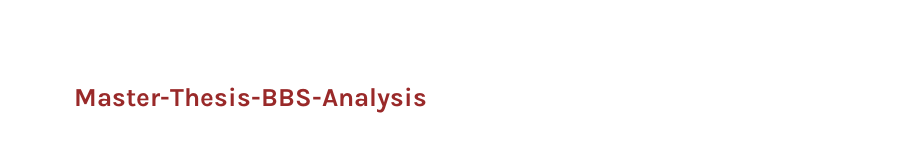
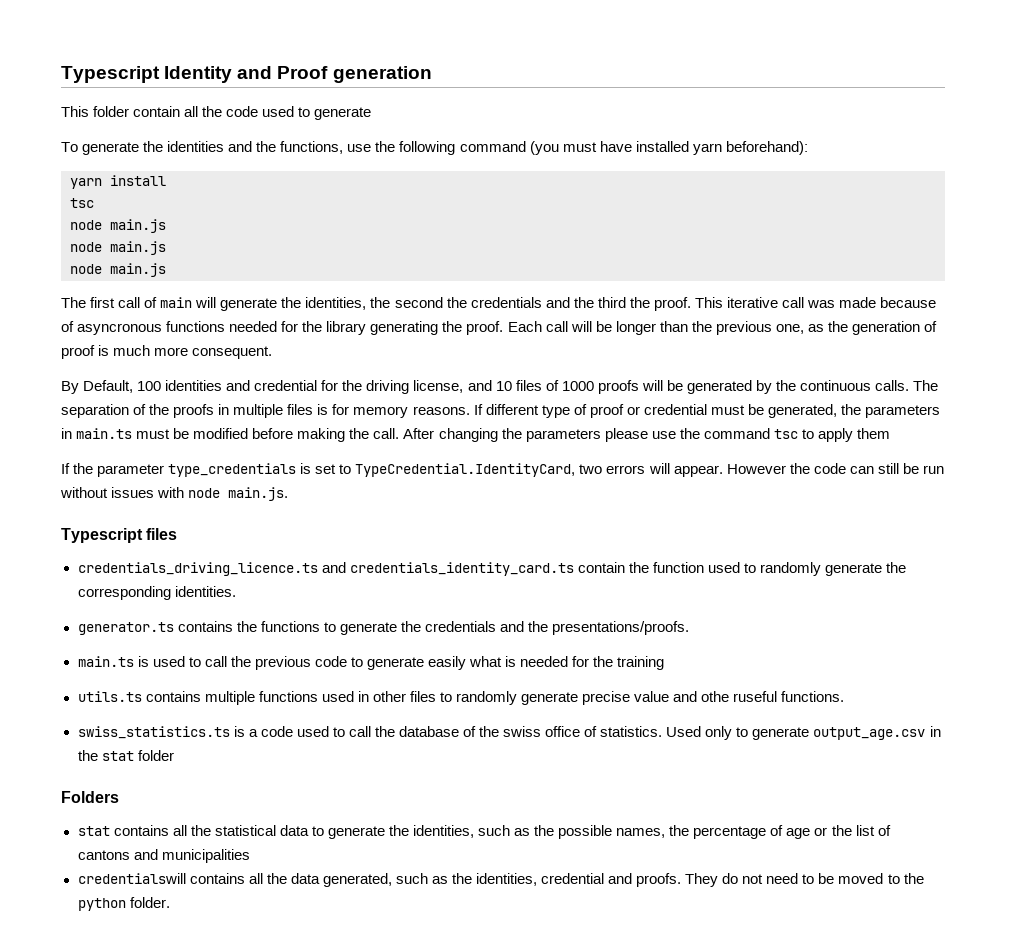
[74,87,427,113] Master-Thesis-BBS-Analysis -> [61,66,432,83] [61,106,372,120] [61,141,808,155] [70,175,166,189] [70,198,94,208] [70,219,166,233] [70,241,166,255] [70,263,166,277] [61,297,937,311] [61,321,938,335] [61,345,273,359] [61,380,939,394] [61,404,941,418] [61,428,890,442] [61,463,944,477] [60,487,289,501] [61,528,178,543] [77,562,906,576] [77,586,236,600] [77,621,690,635] [77,656,665,670] [77,691,845,705] [77,726,941,740] [77,750,174,761] [61,791,119,803] [77,825,891,839] [77,849,250,863] [77,873,924,887] [77,897,170,911] Typescript Identity and Proof generation // This folder contain all the code used to generate // To generate the identities and the functions, use the following command (you must have installed yarn beforehand): // yarn install // tsc // node main.js // node main.js // node main.js // The first call of main will generate the identities, the second the credentials and the third the proof. This iterative call was made because of asyncronous functions needed for the library generating the proof. Each call will be longer than the previous one, as the generation of proof is much more consequent. // By Default, 100 identities and credential for the driving license, and 10 files of 1000 proofs will be generated by the continuous calls. The separation of the proofs in multiple files is for memory reasons. If different type of proof or credential must be generated, the parameters in main.ts must be modified before making the call. After changing the parameters please use the command tsc to apply them // If the parameter type_credentials is set to TypeCredential.IdentityCard, two errors will appear. However the code can still be run without issues with node main.js. // Typescript files // credentials_driving_licence.ts and credentials_identity_card.ts contain the function used to randomly generate the corresponding identities. // generator.ts contains the functions to generate the credentials and the presentations/proofs. // main.ts is used to call the previous code to generate easily what is needed for the training // utils.ts contains multiple functions used in other files to randomly generate precise value and othe ruseful functions. // swiss_statistics.ts is a code used to call the database of the swiss office of statistics. Used only to generate output_age.csv in the stat folder // Folders // stat contains all the statistical data to generate the identities, such as the possible names, the percentage of age or the list of cantons and municipalities // credentialswill contains all the data generated, such as the identities, credential and proofs. They do not need to be moved to the python folder.

